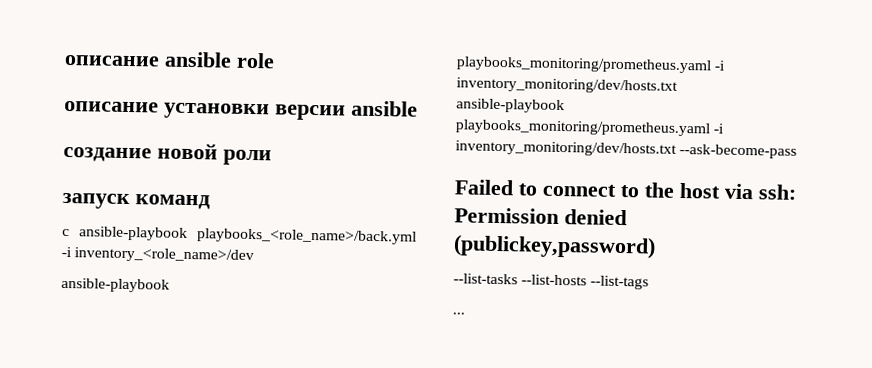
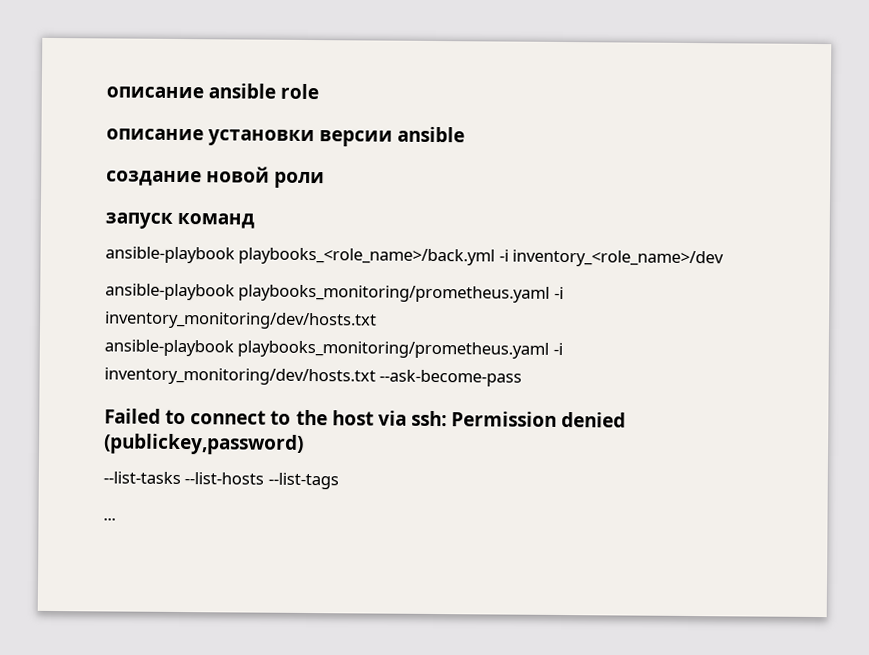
[62,228,70,237] c -> (256, 220) none

